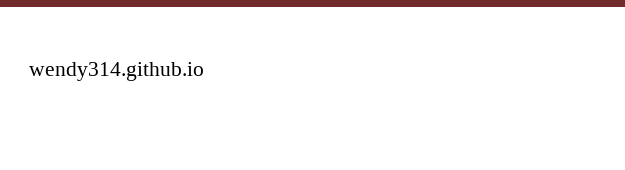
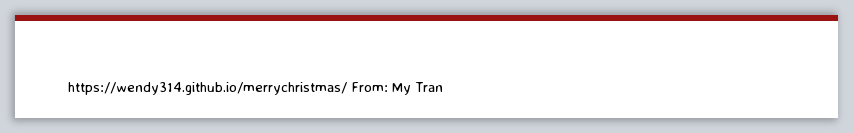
[29,62,204,81] wendy314.github.io -> [68,82,443,95] https://wendy314.github.io/merrychristmas/ From: My Tran

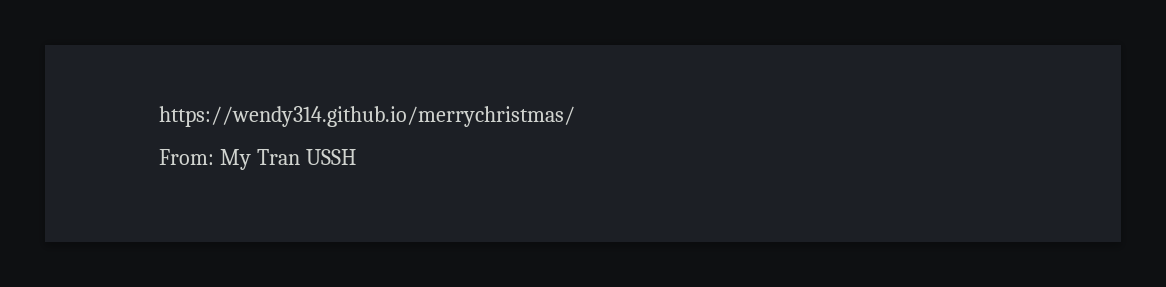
(347, 88) none -> (575, 116) //
(443, 87) none -> [305,149,356,165] USSH

